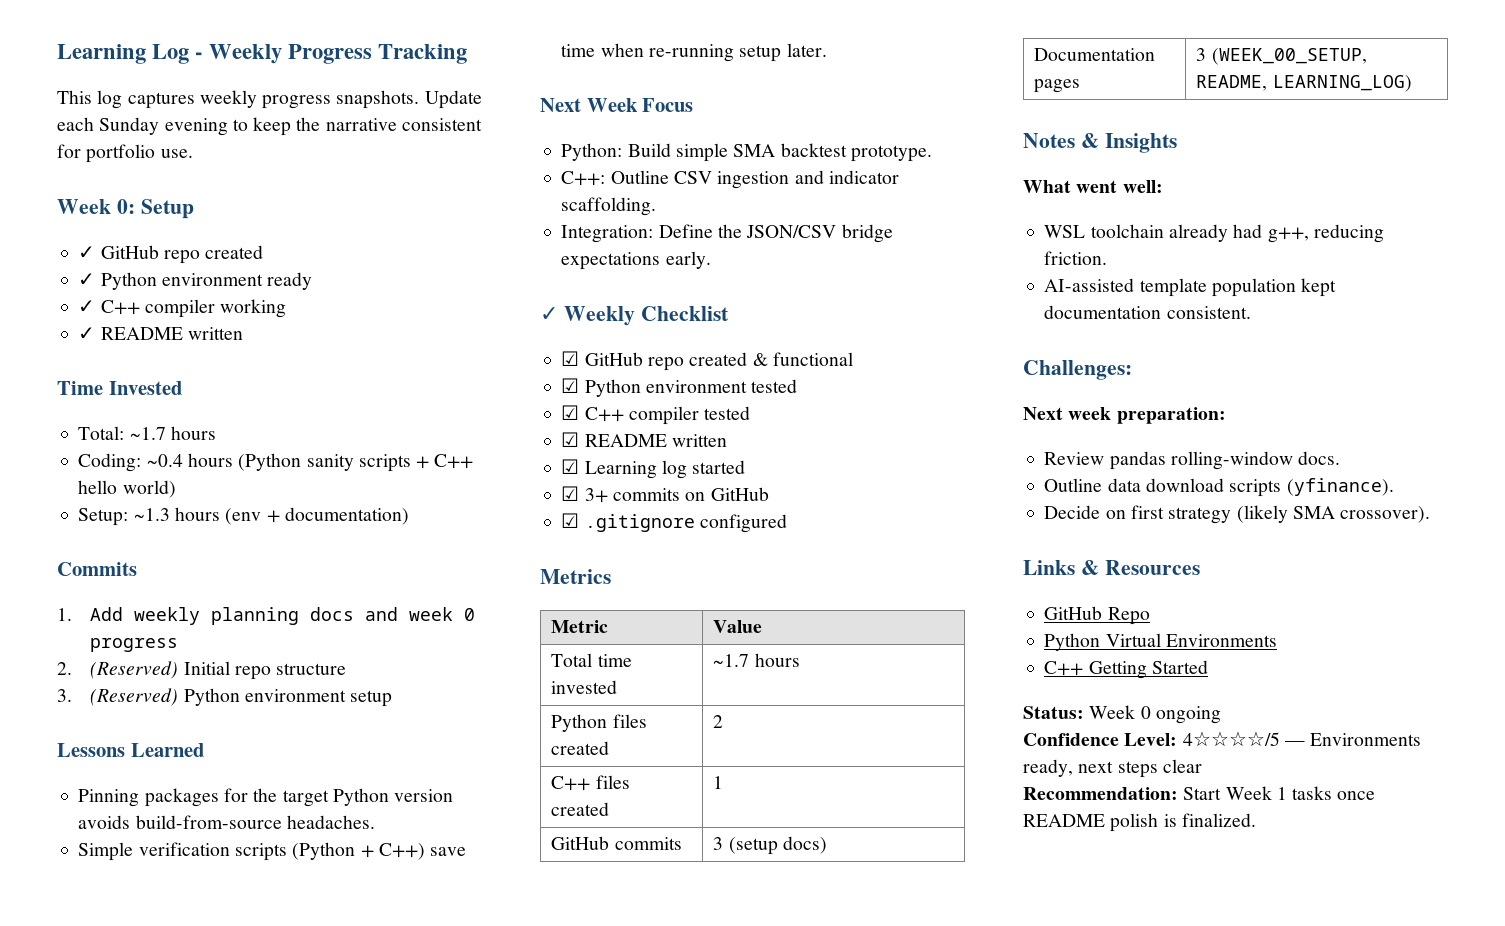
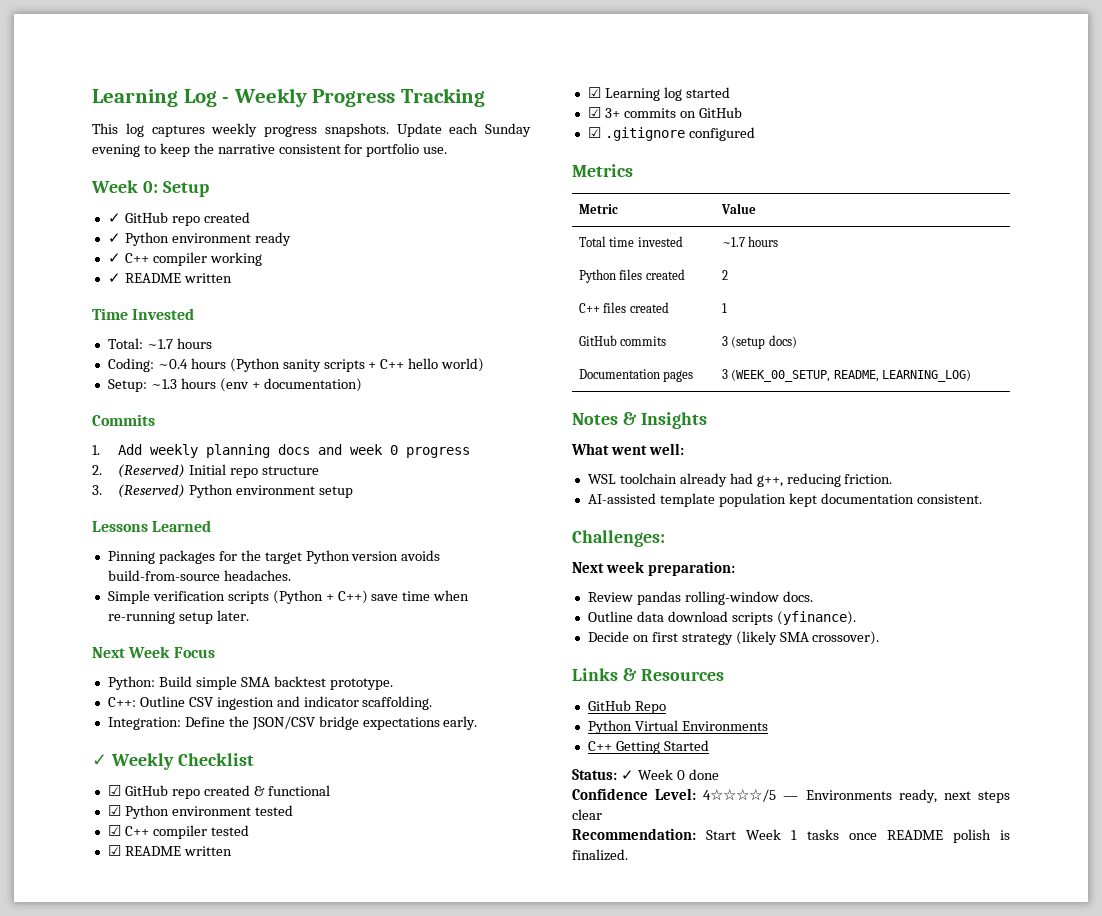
(1084, 712) none -> [620,770,634,780] ✓
[1155,706,1221,724] ongoing -> [688,769,719,780] done

